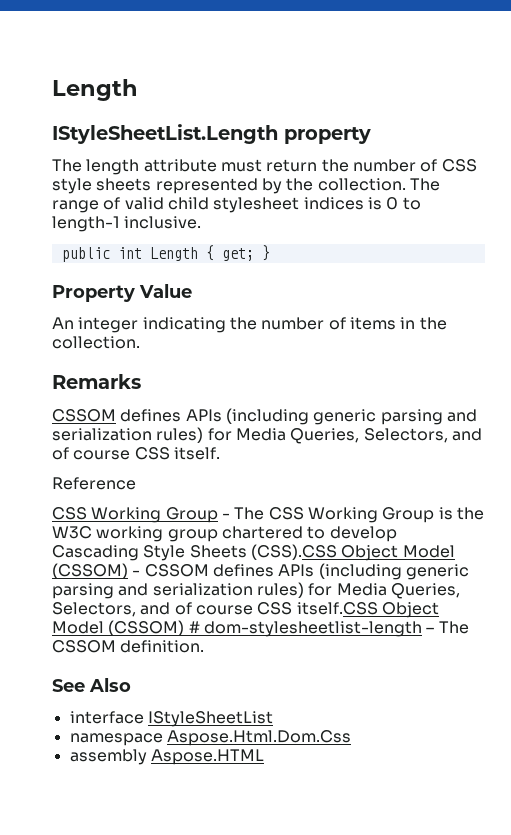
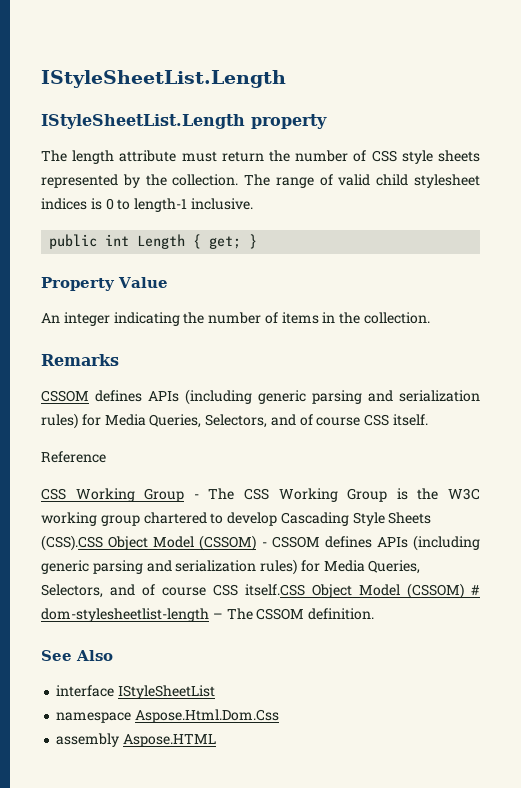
[52,79,138,101] Length -> [41,70,286,88] IStyleSheetList.Length

